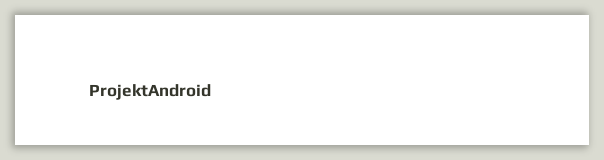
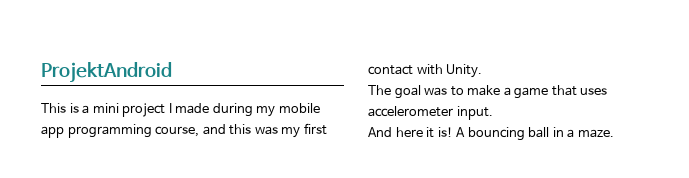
(211, 92) none -> [41,103,320,117] [41,123,327,138] [368,64,483,78] [368,85,608,99] [368,106,493,120] [368,127,614,141] // This is a mini project I made during my mobile app programming course, and this was my first contact with Unity. // The goal was to make a game that uses accelerometer input. // And here it is! A bouncing ball in a maze.

